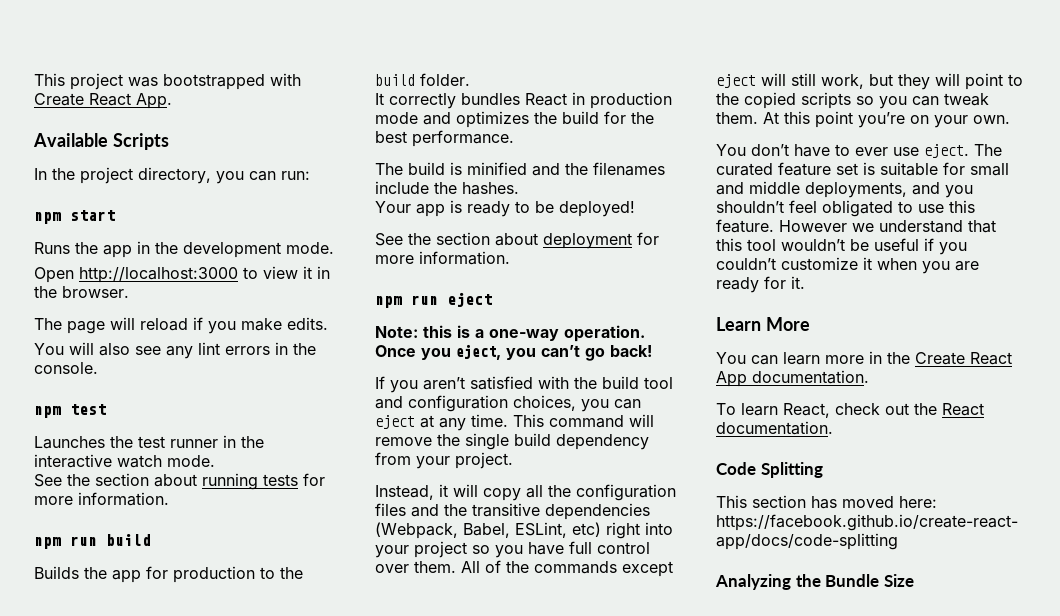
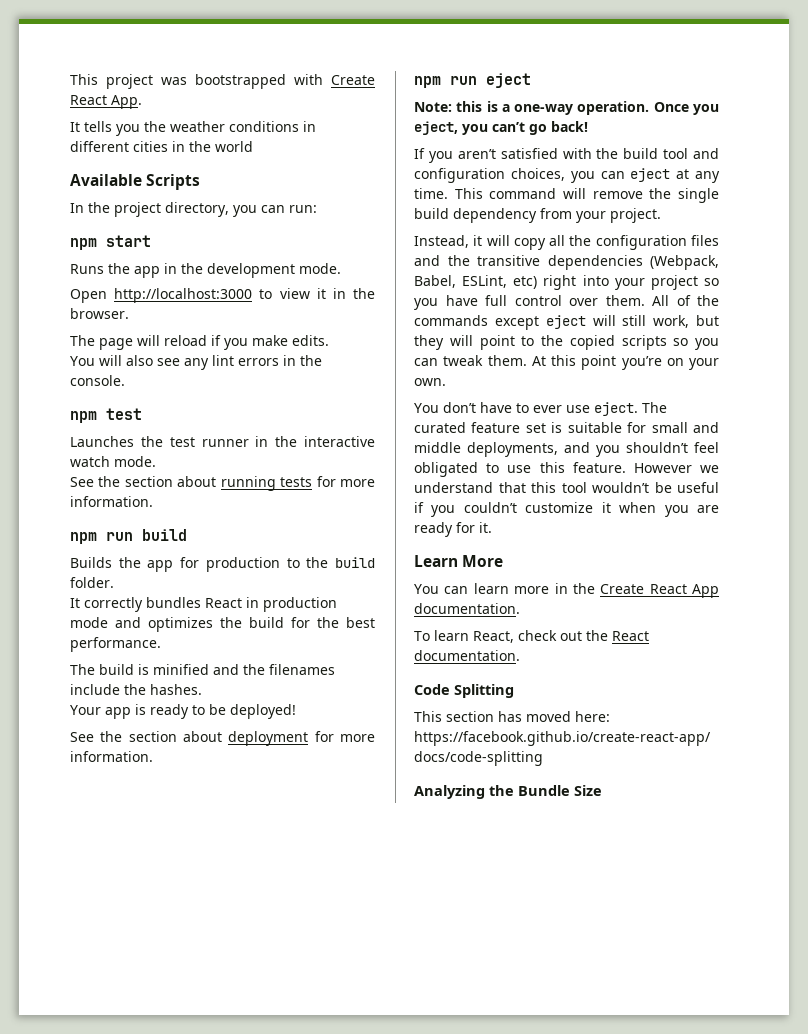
(172, 101) none -> [70,121,316,136] [70,141,253,152] // It tells you the weather conditions in different cities in the world

